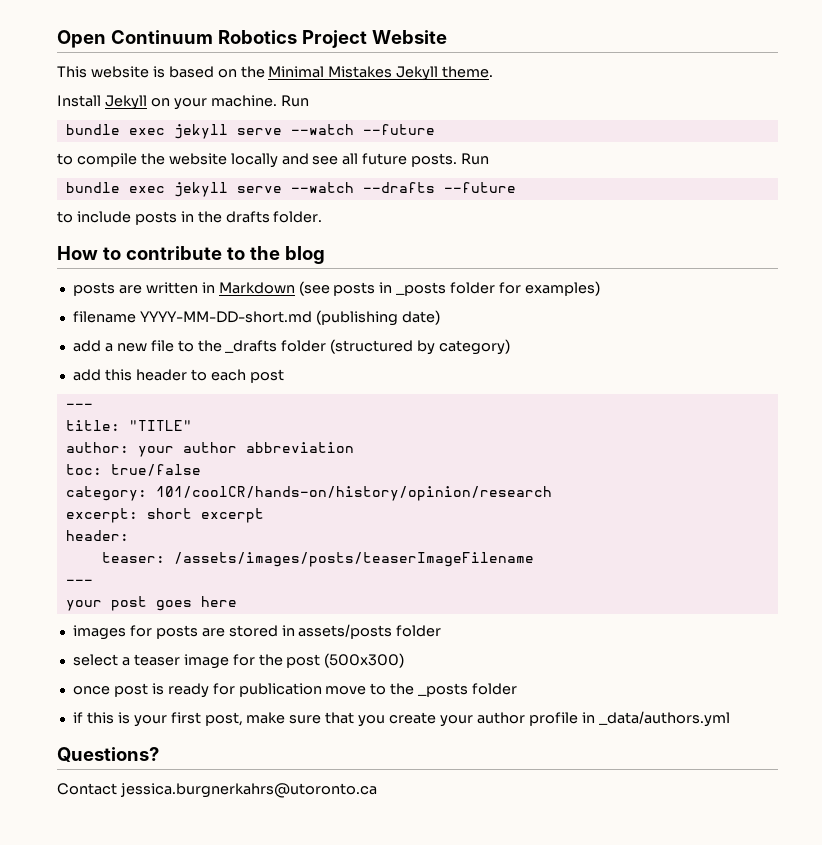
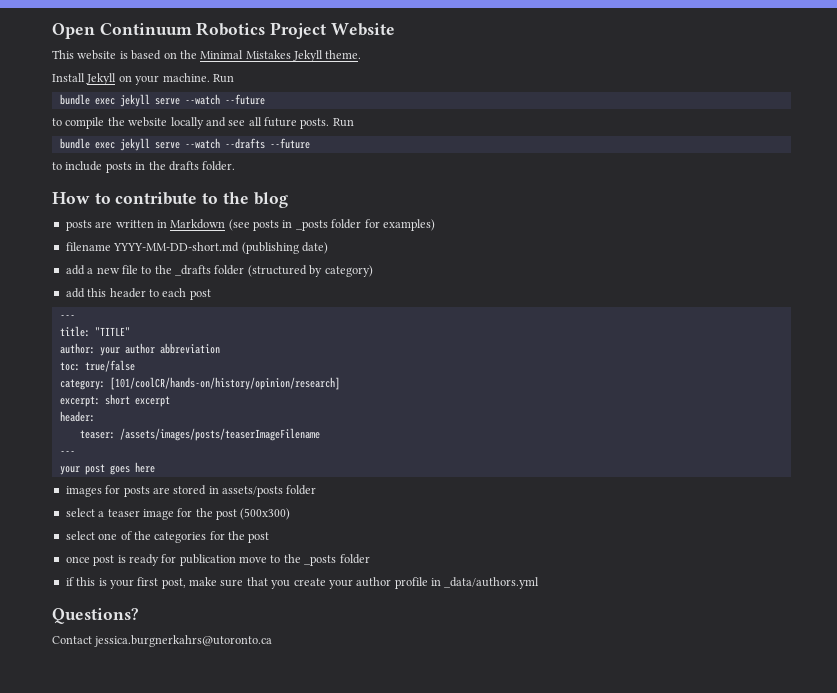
[155,486,552,501] 101/coolCR/hands-on/history/opinion/research -> [109,377,340,390] [101/coolCR/hands-on/history/opinion/research]
(405, 660) none -> [65,531,270,543] // select one of the categories for the post

